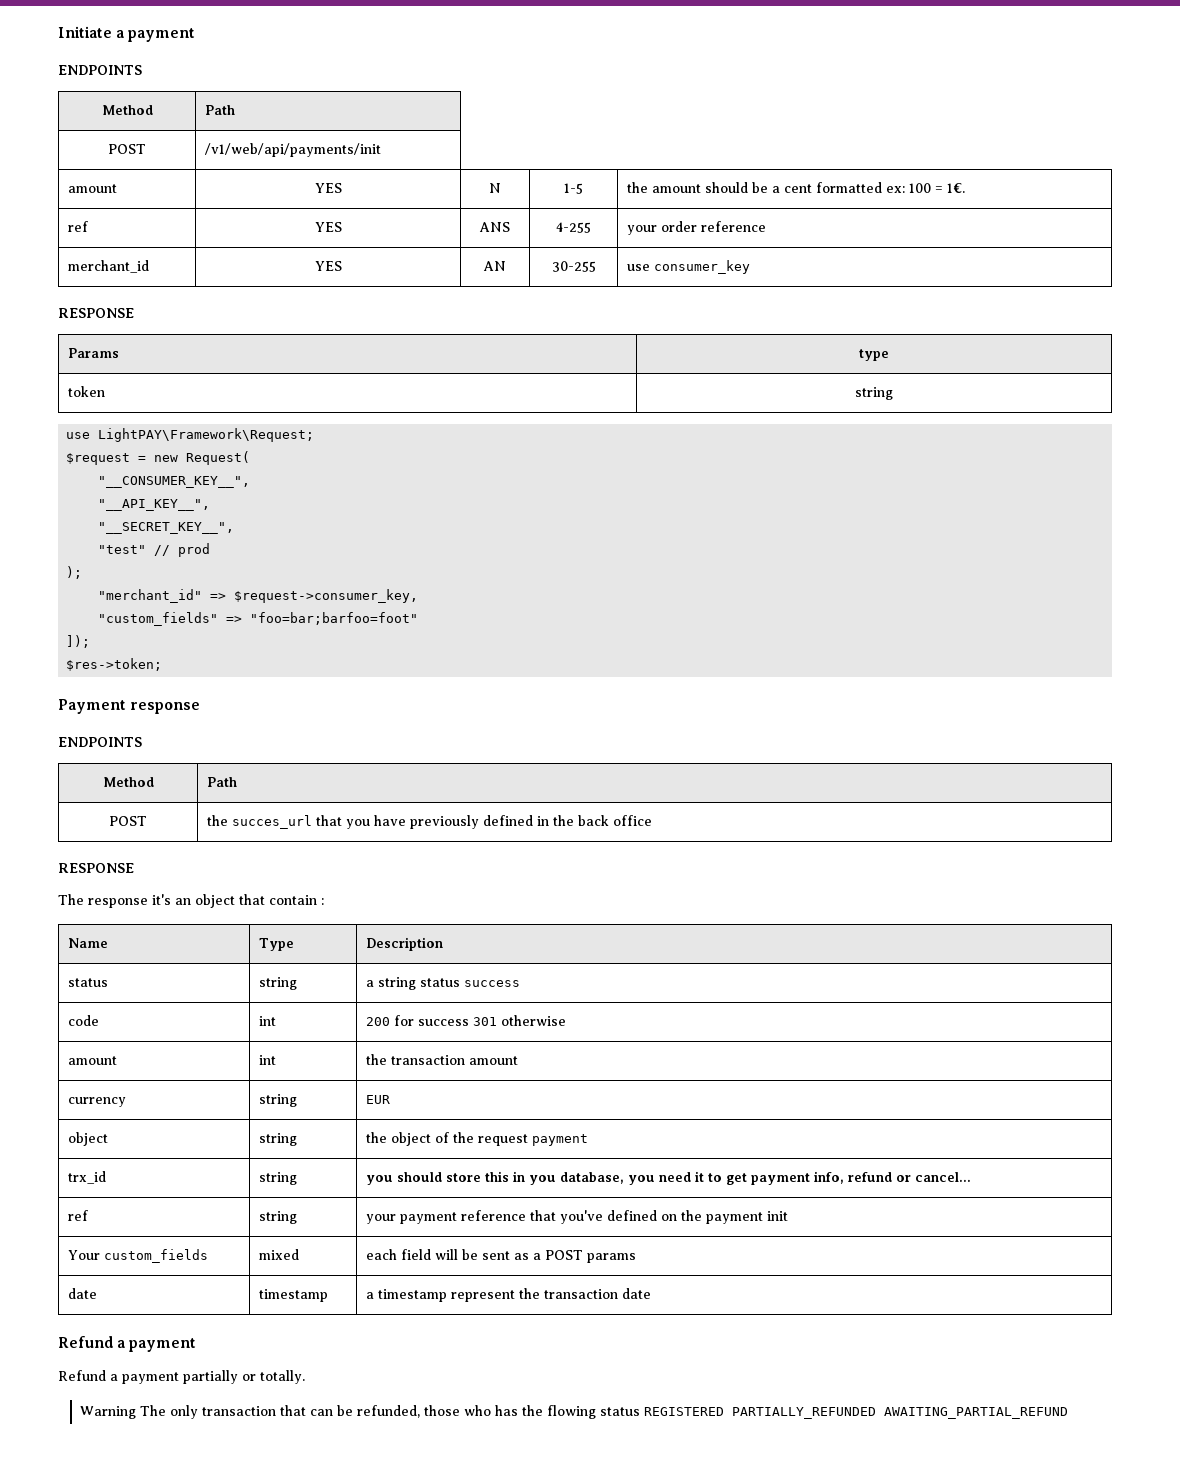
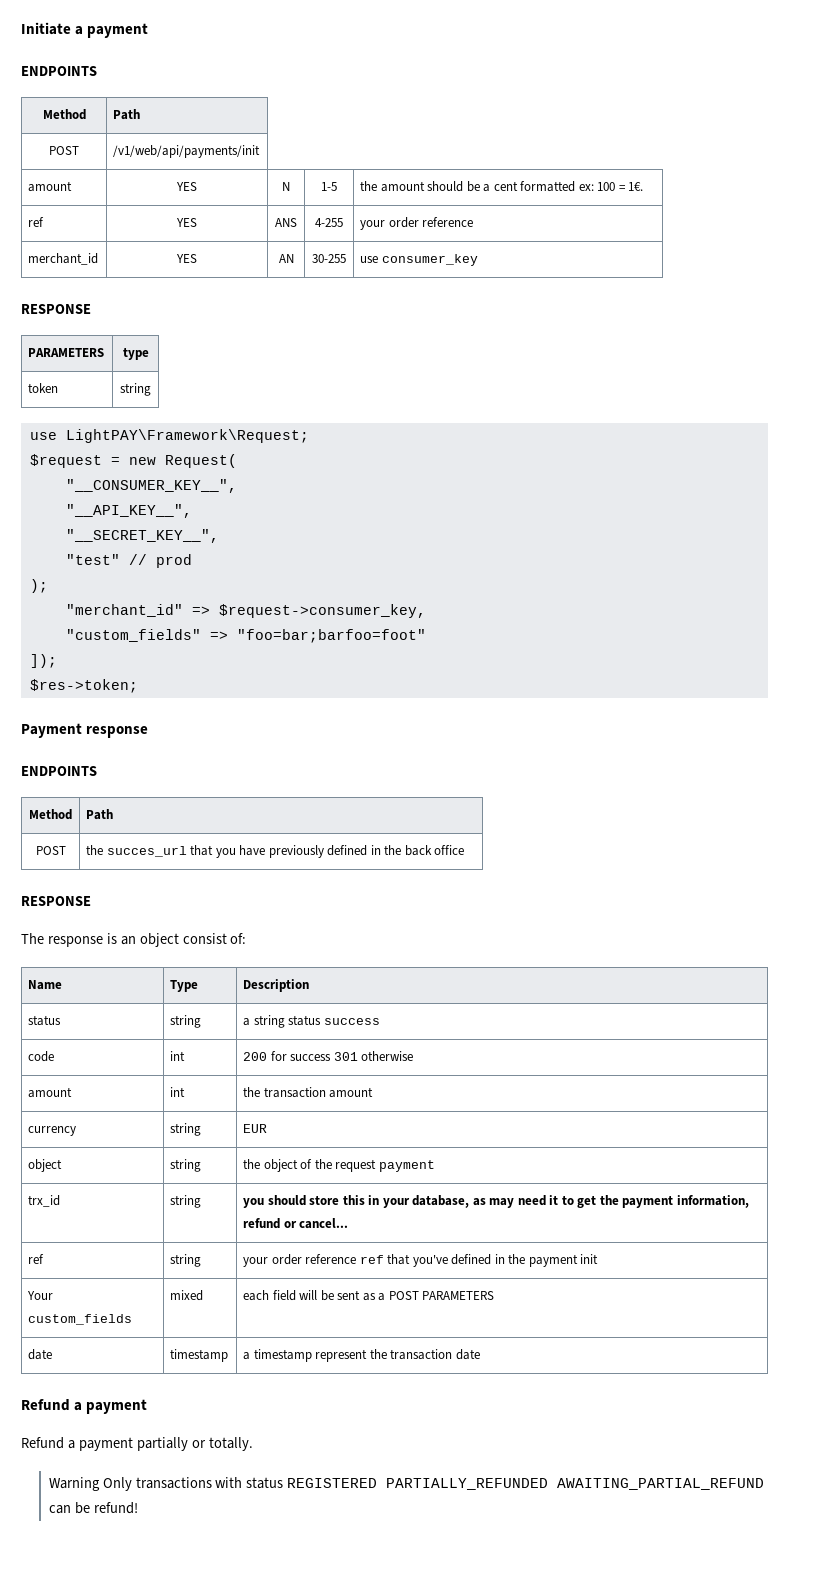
[68,348,120,358] Params -> [28,348,105,357] PARAMETERS
[152,894,171,905] it's -> [106,933,117,944] is
[239,894,324,905] that contain : -> [182,933,247,944] consist of:
[529,1172,656,1185] you database, you -> [382,1195,515,1208] your database, as may
[751,1171,845,1185] payment info, -> [599,1195,749,1208] the payment information,
[400,1210,527,1224] payment reference -> [271,1254,384,1265] order reference ref
[661,1214,678,1221] on -> [494,1254,505,1264] in
[587,1253,637,1263] params -> [422,1291,495,1300] PARAMETERS
[139,1405,596,1419] The only transaction that can be refunded, those who has the flowing -> [102,1477,243,1491] Only transactions with
(1068, 1413) none -> [48,1502,138,1514] can be refund!

